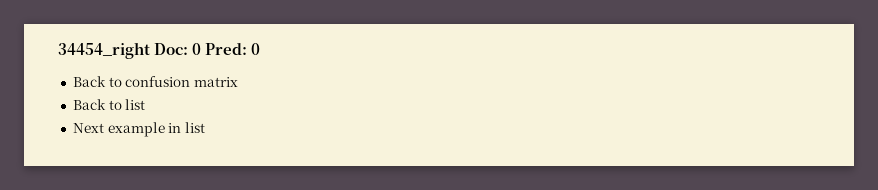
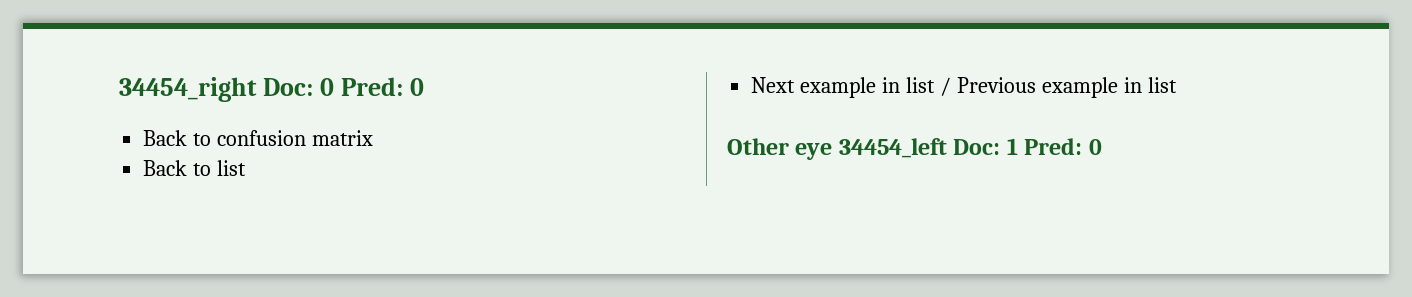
(205, 127) none -> [939,77,1177,98] [727,138,1102,160] / Previous example in list // Other eye 34454_left Doc: 1 Pred: 0

